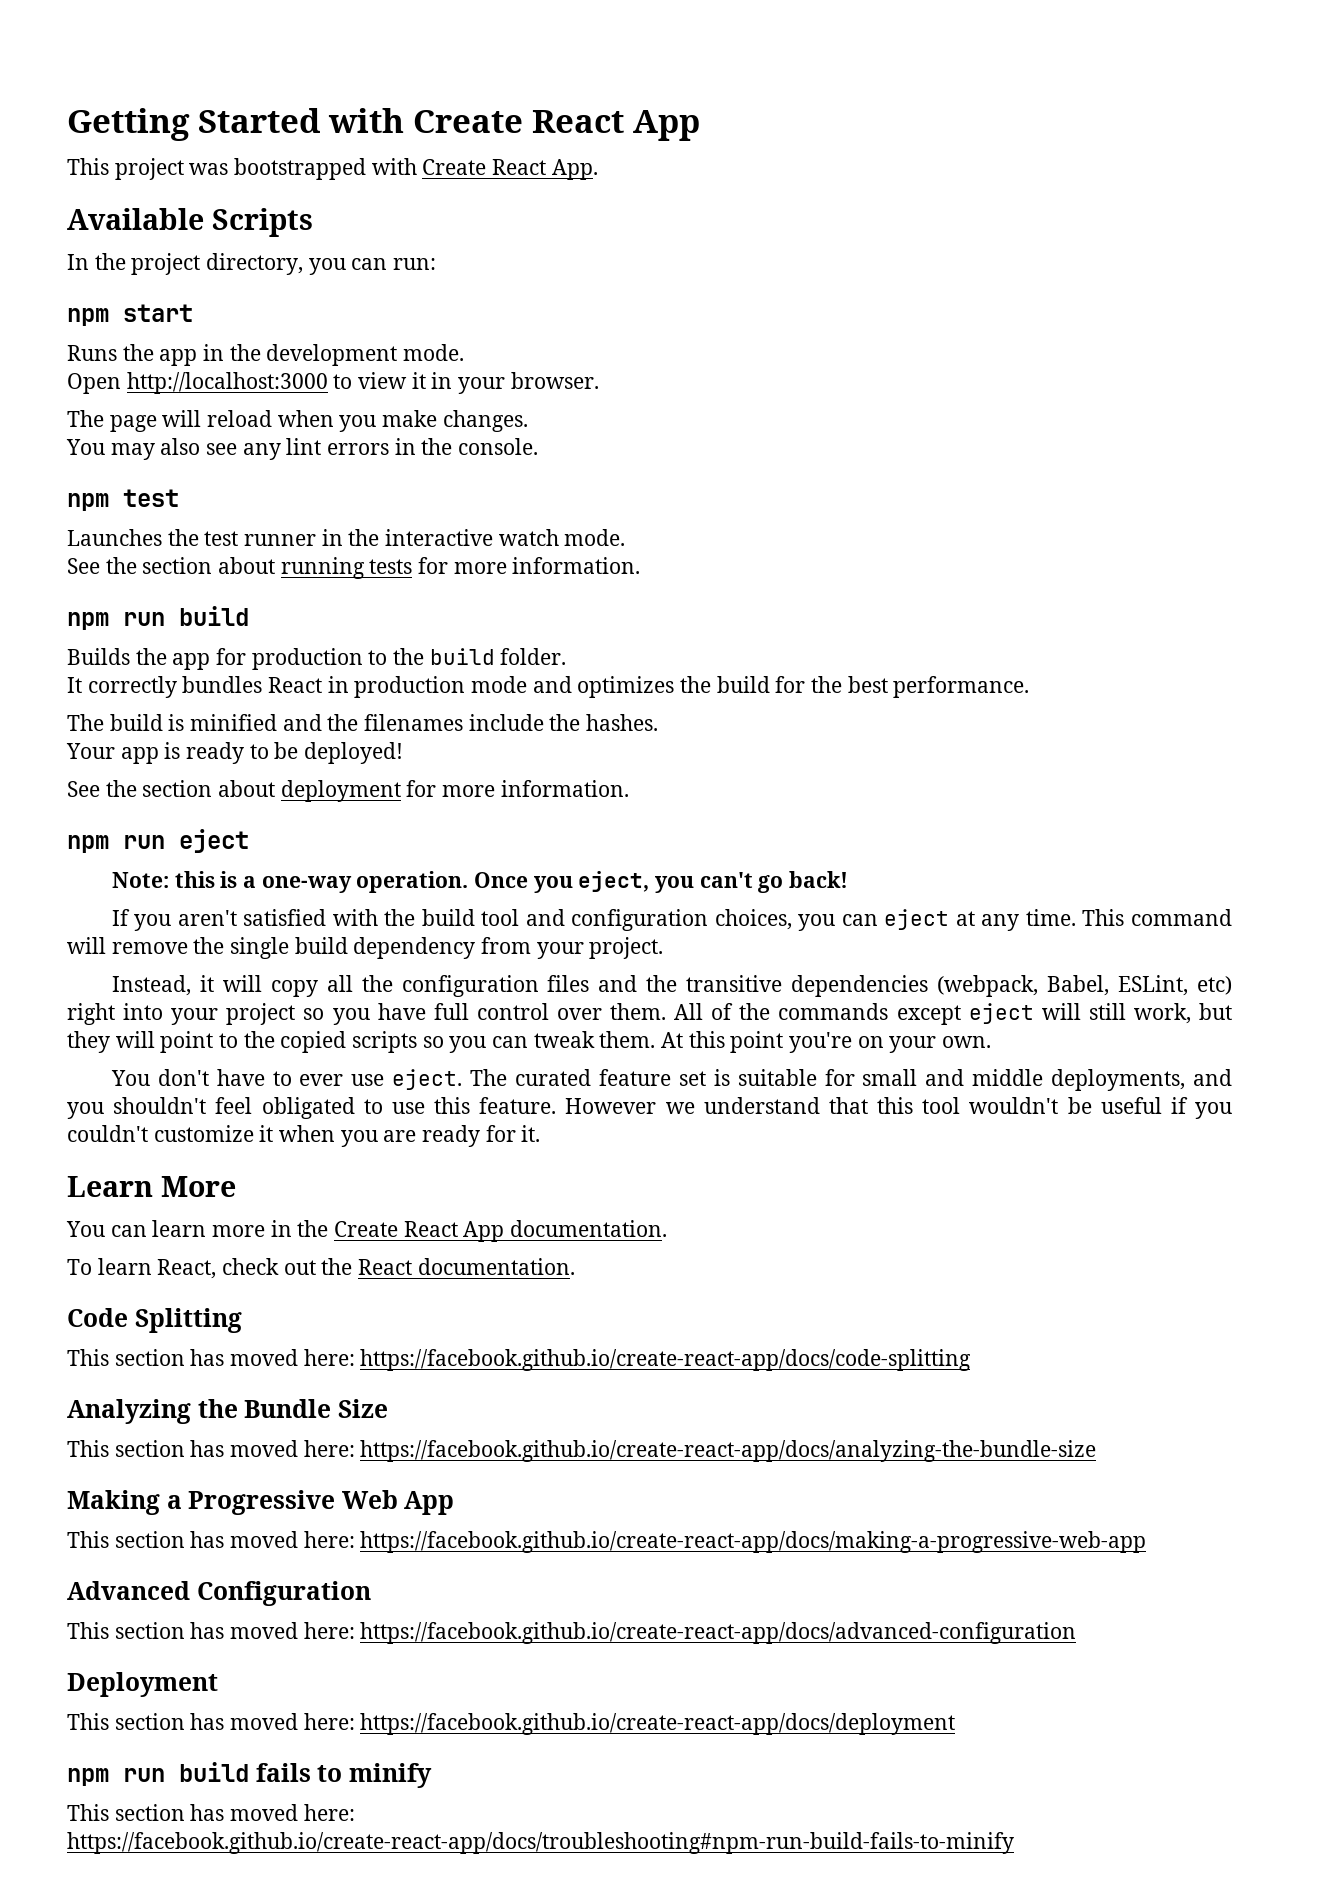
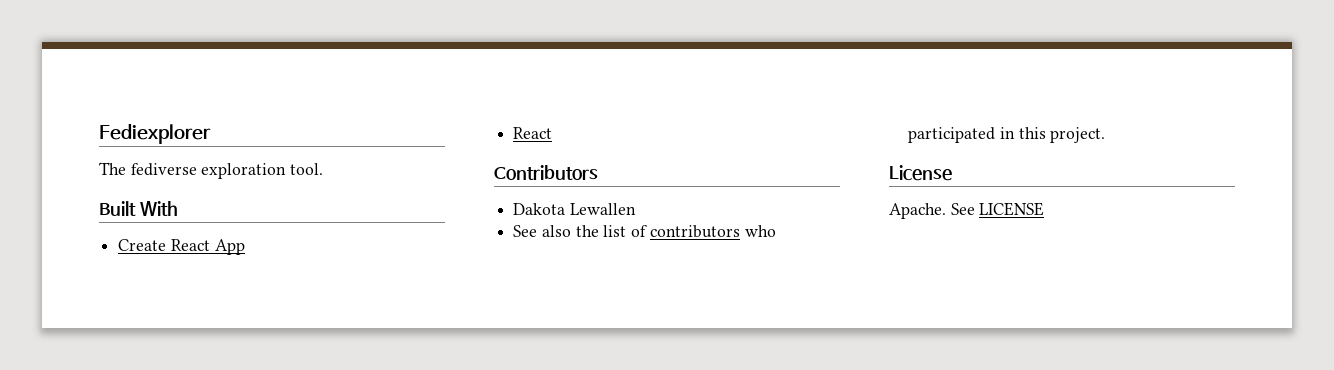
[67,108,700,141] [67,158,598,180] [67,208,313,237] [67,253,437,275] [67,304,193,326] [67,344,465,366] [67,372,599,394] [67,410,528,432] [66,438,539,460] [67,489,179,511] [67,529,626,546] [67,557,641,579] [67,606,249,630] [67,648,567,670] [67,676,1030,698] [67,714,659,731] [66,742,404,764] [67,780,629,802] [67,829,249,853] [111,871,848,893] [111,909,1232,931] [67,937,664,959] [111,975,1232,997] [67,1003,1232,1025] [67,1031,992,1053] [110,1069,1233,1091] [67,1097,1233,1119] [67,1125,541,1147] [67,1176,236,1197] [66,1220,668,1242] [67,1258,575,1279] [67,1308,242,1333] [67,1349,972,1371] [67,1399,388,1424] [67,1440,1097,1462] [67,1490,455,1515] [67,1531,1147,1553] [67,1581,371,1606] [67,1622,1077,1644] [67,1672,218,1697] [67,1713,956,1735] [67,1762,432,1788] [67,1804,355,1821] [67,1832,1014,1854] Getting Started with Create React App // This project was bootstrapped with Create React App. // Available Scripts // In the project directory, you can run: // npm start // Runs the app in the development mode. // Open http://localhost:3000 to view it in your browser. // The page will reload when you make changes. // You may also see any lint errors in the console. // npm test // Launches the test runner in the interactive watch mode. // See the section about running tests for more information. // npm run build // Builds the app for production to the build folder. // It correctly bundles React in production mode and optimizes the build for the best performance. // The build is minified and the filenames include the hashes. // Your app is ready to be deployed! // See the section about deployment for more information. // npm run eject // Note: this is a one-way operation. Once you eject, you can't go back! // If you aren't satisfied with the build tool and configuration choices, you can eject at any time. This command will remove the single build dependency from your project. // Instead, it will copy all the configuration files and the transitive dependencies (webpack, Babel, ESLint, etc) right into your project so you have full control over them. All of the commands except eject will still work, but they will point to the copied scripts so you can tweak them. At this point you're on your own. // You don't have to ever use eject. The curated feature set is suitable for small and middle deployments, and you shouldn't feel obligated to use this feature. However we understand that this tool wouldn't be useful if you couldn't customize it when you are ready for it. // Learn More // You can learn more in the Create React App documentation. // To learn React, check out the React documentation. // Code Splitting // This section has moved here: https://facebook.github.io/create-react-app/docs/code-splitting // Analyzing the Bundle Size // This section has moved here: https://facebook.github.io/create-react-app/docs/analyzing-the-bundle-size // Making a Progressive Web App // This section has moved here: https://facebook.github.io/create-react-app/docs/making-a-progressive-web-app // Advanced Configuration // This section has moved here: https://facebook.github.io/create-react-app/docs/advanced-configuration // Deployment // This section has moved here: https://facebook.github.io/create-react-app/docs/deployment // npm run build fails to minify // This section has moved here: https://facebook.github.io/create-react-app/docs/troubleshooting#npm-run-build-fails-to-minify -> [99,124,211,144] [99,162,324,179] [99,201,178,216] [118,239,245,255] [513,127,553,139] [494,165,598,180] [513,203,636,215] [513,225,776,238] [908,127,1106,143] [889,165,952,181] [889,202,1045,219] Fediexplorer // The fediverse exploration tool. // Built With // Create React App // React // Contributors // Dakota Lewallen // See also the list of contributors who participated in this project. // License // Apache. See LICENSE

